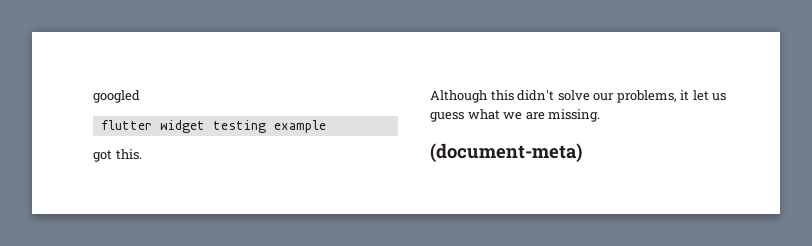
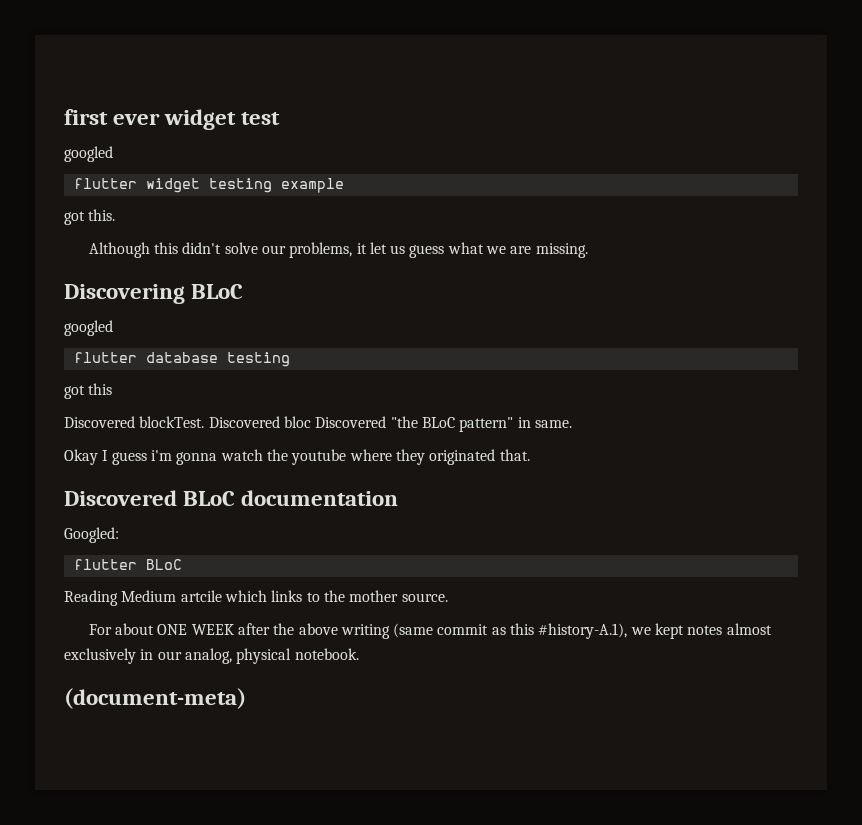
(93, 96) none -> [64,109,281,130] first ever widget test //
(601, 115) none -> [64,284,244,304] [64,320,113,336] [73,352,290,367] [64,383,113,399] [64,416,572,432] [64,449,530,465] [64,490,399,506] [64,527,119,543] [73,559,182,570] [64,590,448,606] [88,623,772,639] [64,648,359,664] // Discovering BLoC // googled // flutter database testing // got this // Discovered blockTest. Discovered bloc Discovered "the BLoC pattern" in same. // Okay I guess i'm gonna watch the youtube where they originated that. // Discovered BLoC documentation // Googled: // flutter BLoC // Reading Medium artcile which links to the mother source. // For about ONE WEEK after the above writing (same commit as this #history-A.1), we kept notes almost exclusively in our analog, physical notebook.

